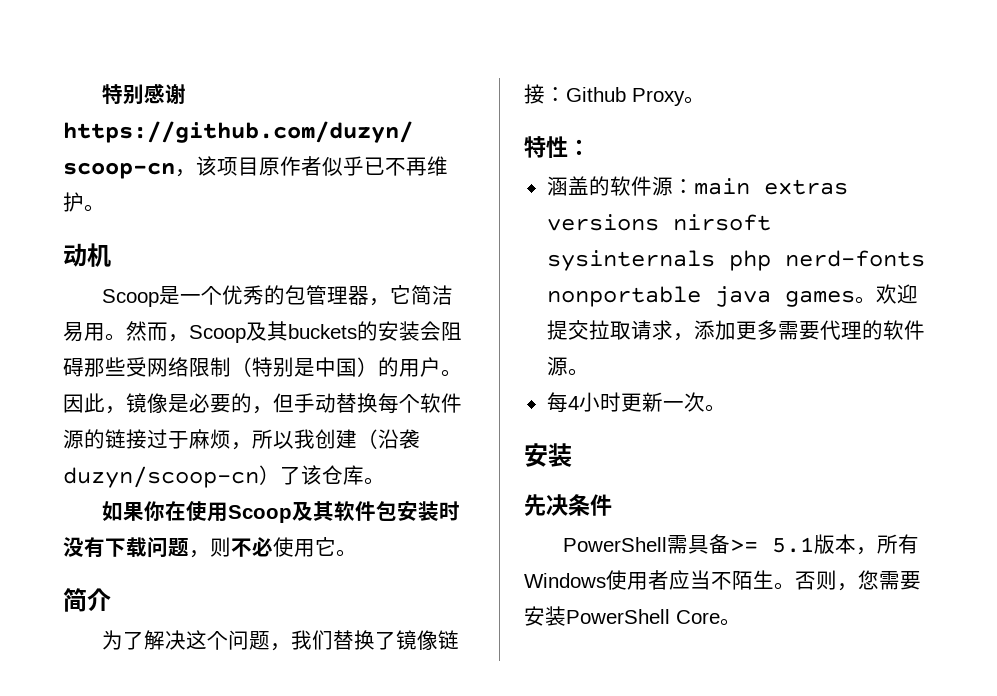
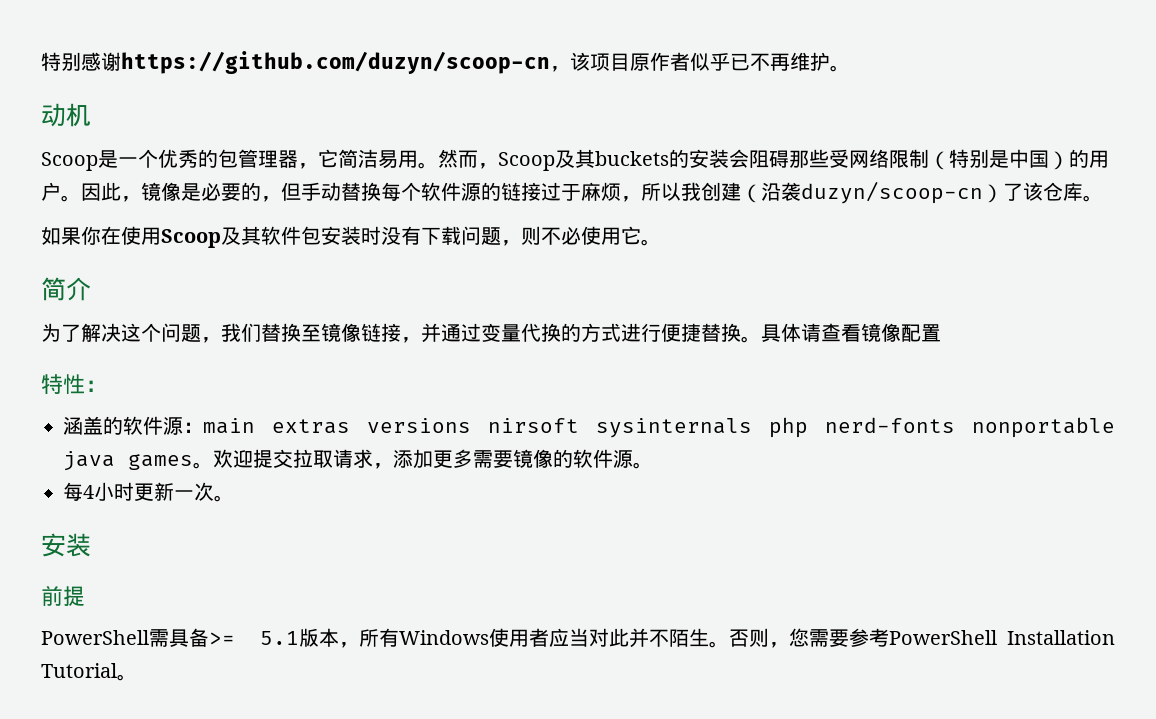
[374,631,396,650] 了 -> [301,324,321,342] 至
[545,87,705,106] ：Github Proxy。 -> [401,323,941,343] ，并通过变量代换的方式进行便捷替换。具体请查看镜像配置
[819,320,862,340] 代理 -> [513,449,553,468] 镜像
[524,494,612,516] 先决条件 -> [41,585,85,606] 前提
(711, 580) none -> [588,628,649,648] 对此并
[524,606,720,626] 安装PowerShell Core -> [848,628,1115,647] [41,663,117,678] 参考PowerShell Installation Tutorial

